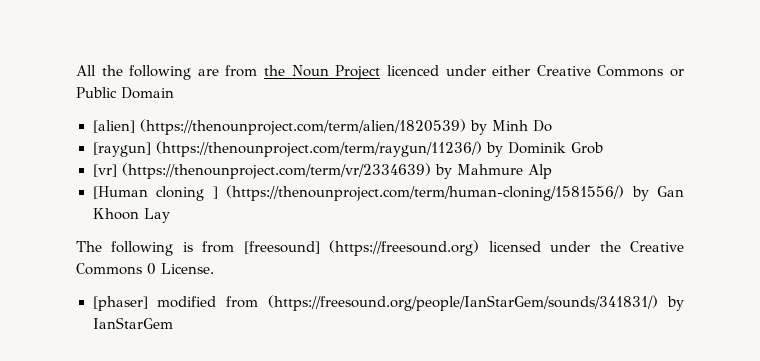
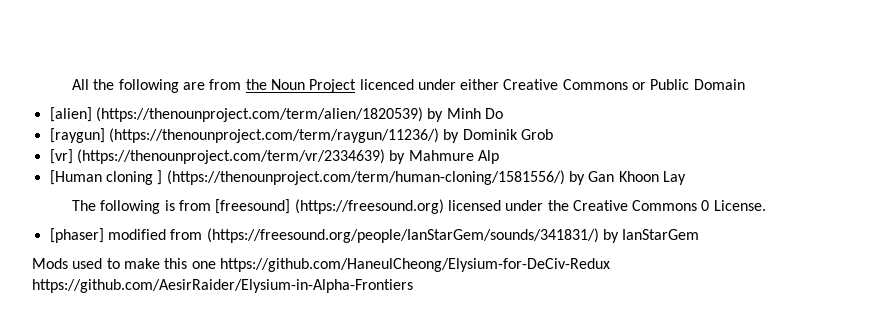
(173, 323) none -> [32,258,610,272] [32,279,413,293] // Mods used to make this one https://github.com/HaneulCheong/Elysium-for-DeCiv-Redux https://github.com/AesirRaider/Elysium-in-Alpha-Frontiers

